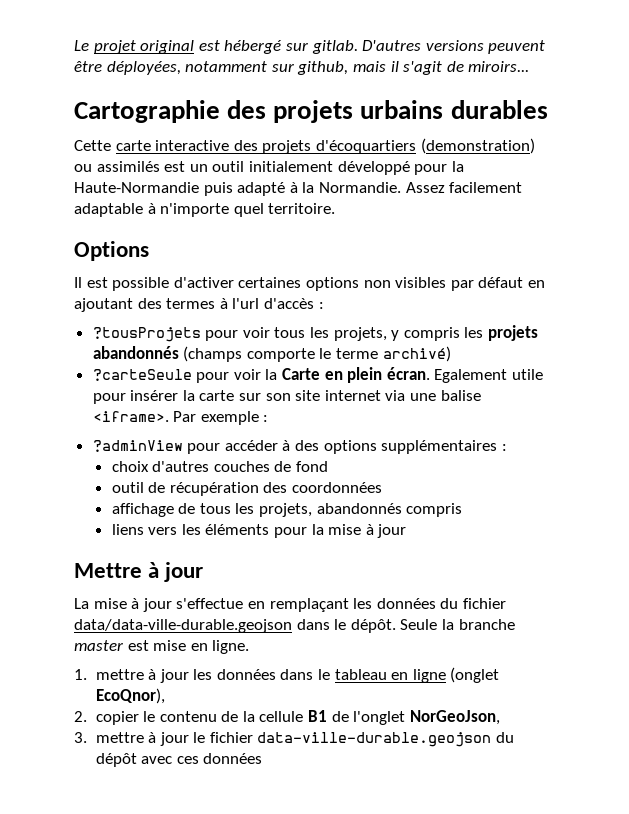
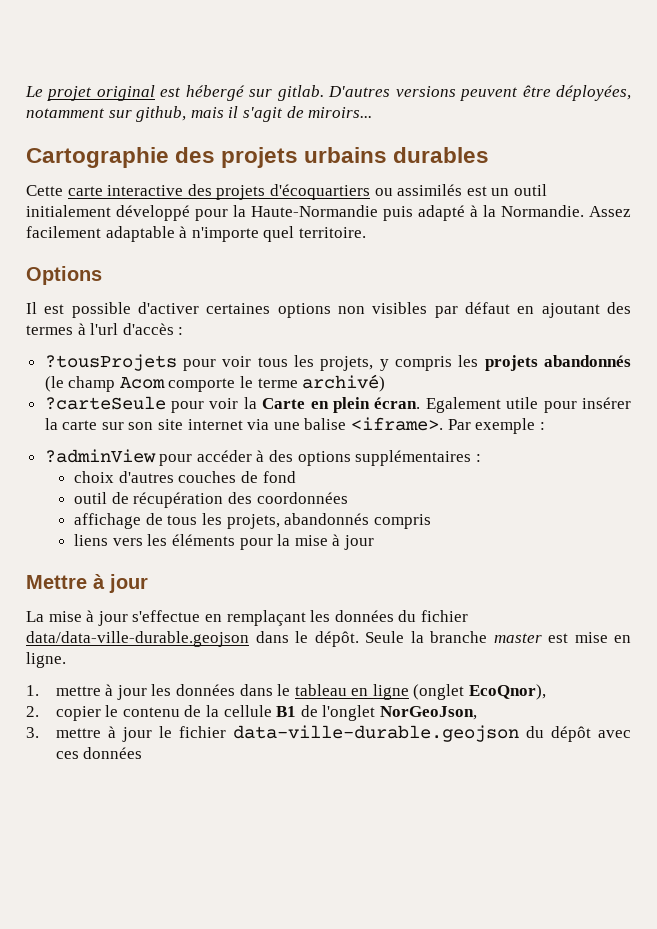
[420,138,535,154] (demonstration) -> (370, 192) none
[183,346,243,362] (champs -> [44,376,165,392] (le champ Acom

